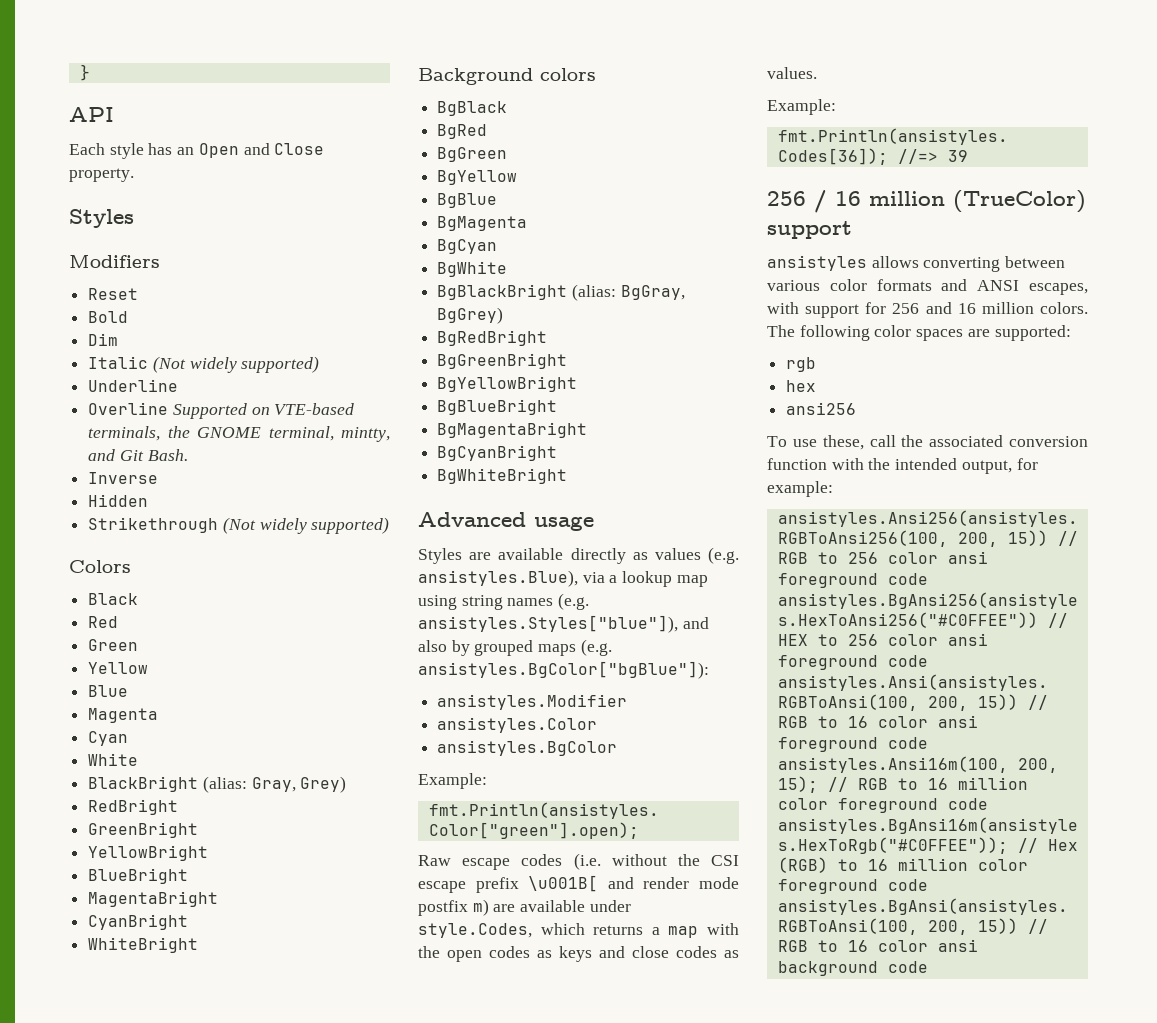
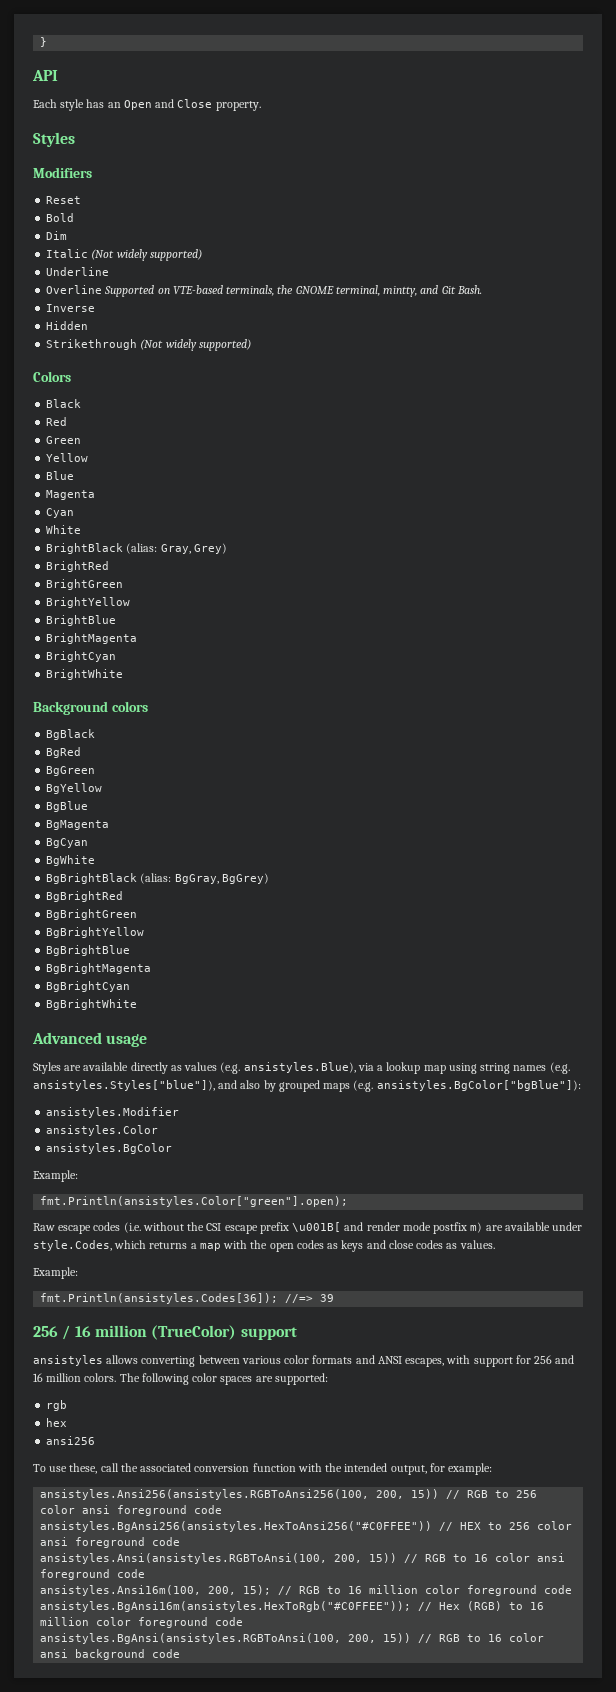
[88,776,199,792] BlackBright -> [46,543,124,554] BrightBlack
[88,799,179,815] [88,822,199,838] [88,845,209,861] [88,868,189,884] [88,891,219,907] [88,914,189,930] [88,937,199,953] RedBright // GreenBright // YellowBright // BlueBright // MagentaBright // CyanBright // WhiteBright -> [46,561,110,572] [46,579,124,590] [46,597,131,608] [46,615,117,626] [46,633,138,644] [46,651,117,662] [46,669,124,680] BrightRed // BrightGreen // BrightYellow // BrightBlue // BrightMagenta // BrightCyan // BrightWhite
[437,284,568,300] BgBlackBright -> [46,873,138,884] BgBrightBlack
[437,330,548,346] [437,353,568,369] [437,376,578,392] [437,399,558,415] [437,422,588,438] [437,445,558,461] [437,468,568,484] BgRedBright // BgGreenBright // BgYellowBright // BgBlueBright // BgMagentaBright // BgCyanBright // BgWhiteBright -> [46,891,124,902] [46,909,138,920] [46,927,145,938] [46,945,131,956] [46,963,152,974] [46,981,131,992] [46,999,138,1010] BgBrightRed // BgBrightGreen // BgBrightYellow // BgBrightBlue // BgBrightMagenta // BgBrightCyan // BgBrightWhite

